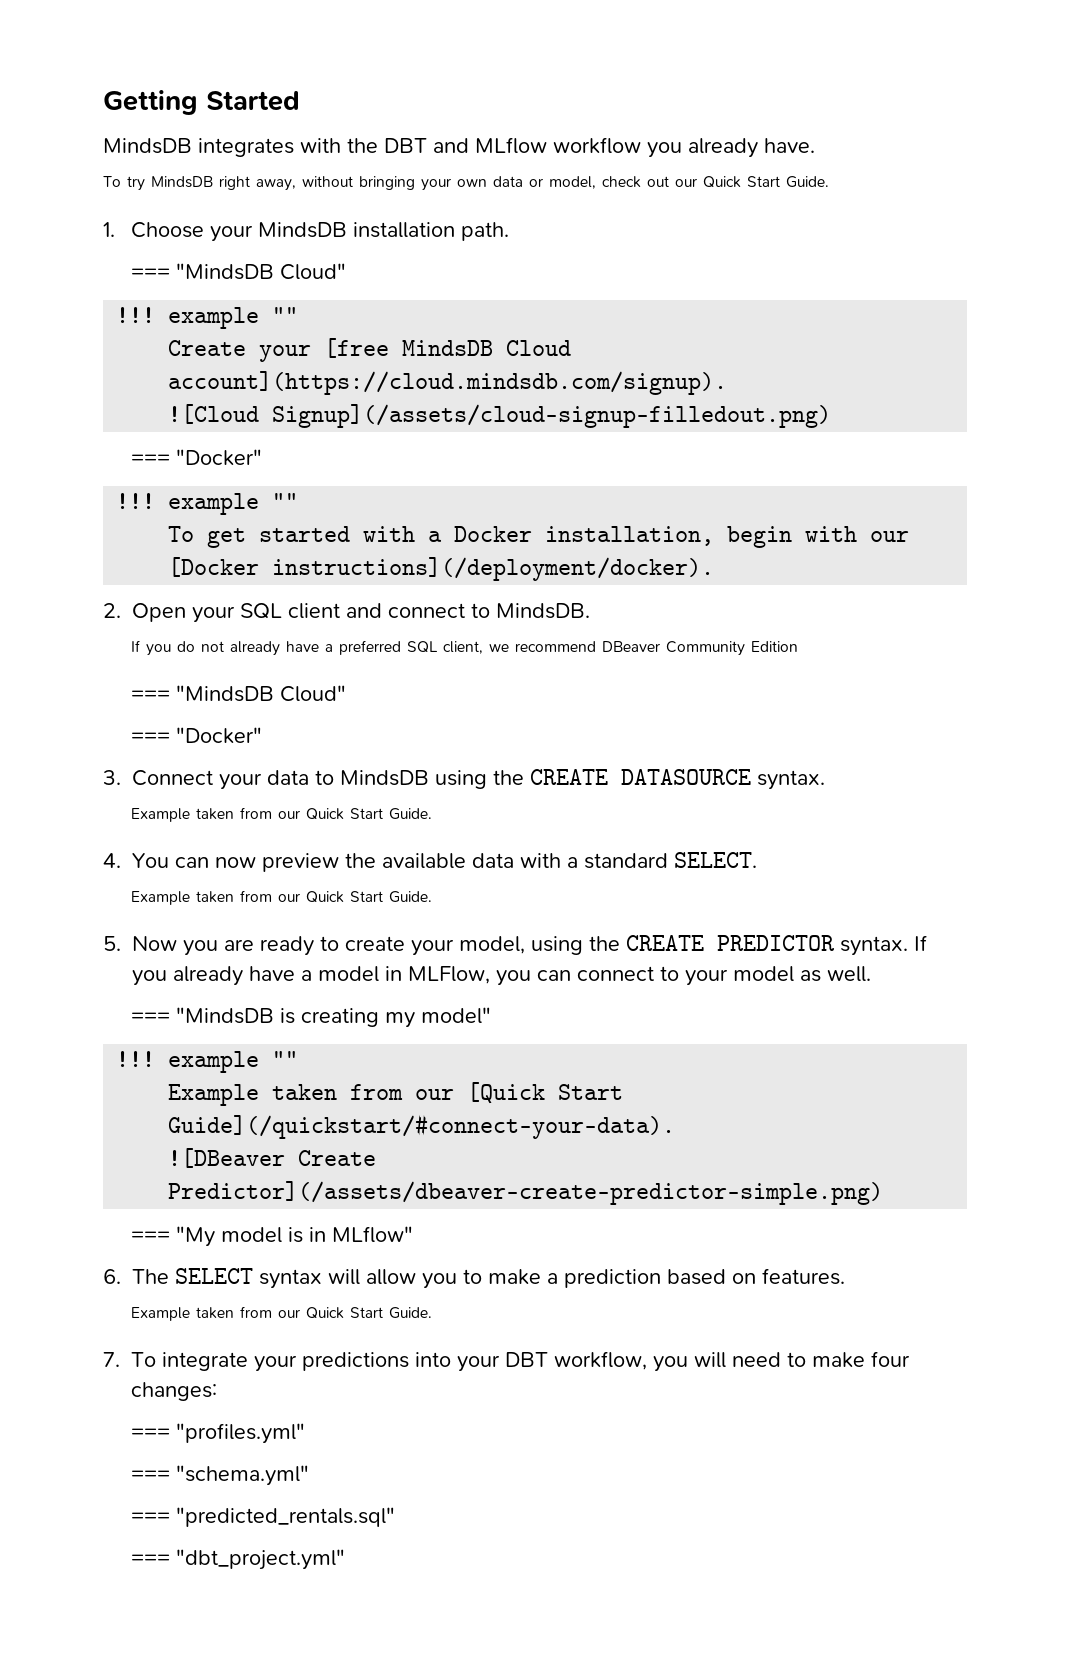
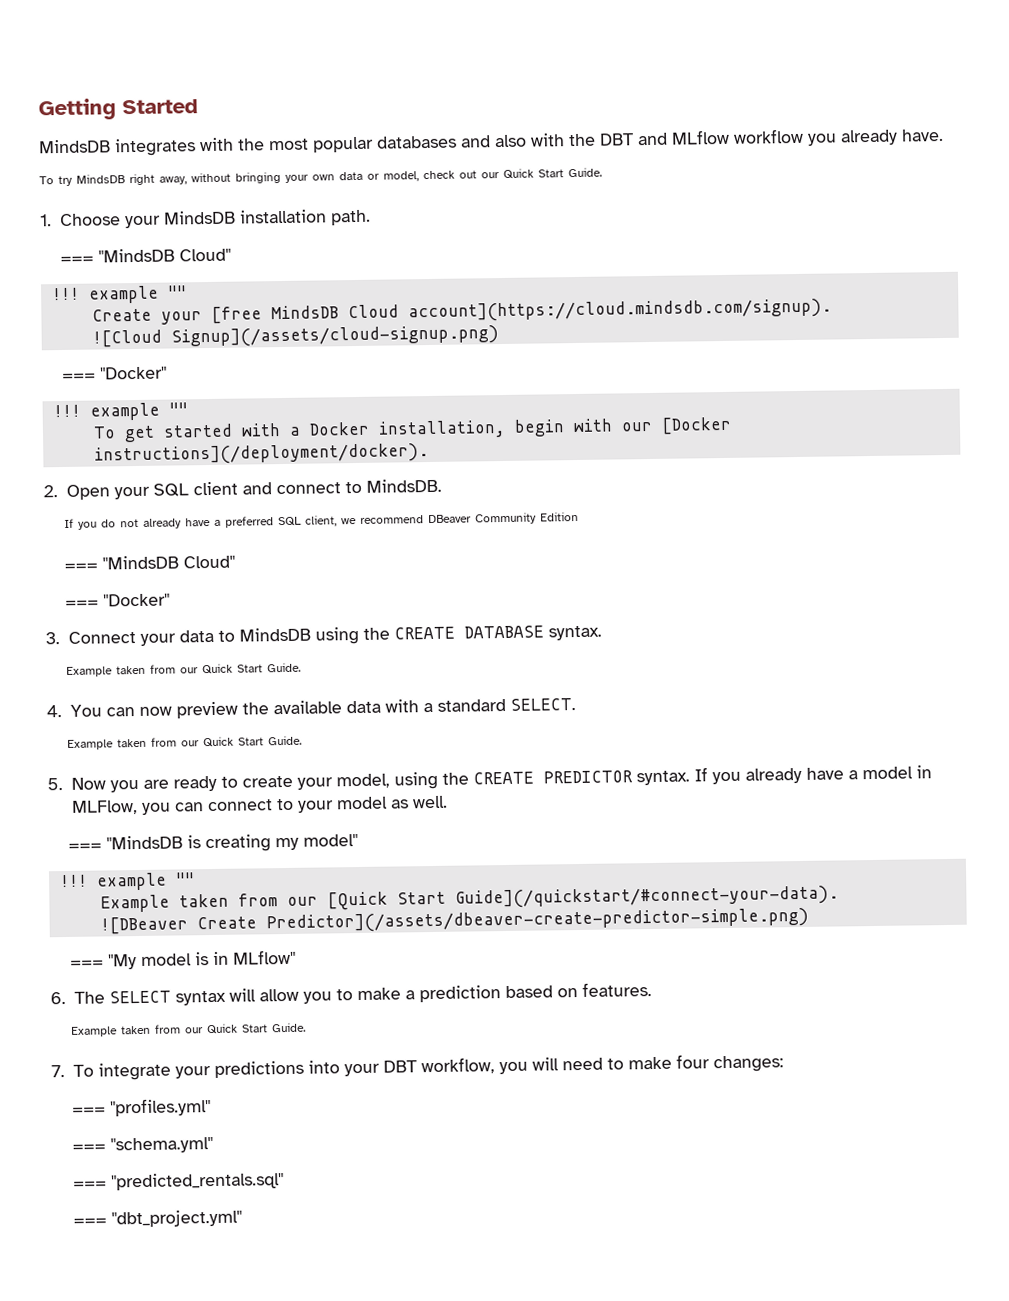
(378, 145) none -> [269,133,596,153] most popular databases and also with the
[272,404,832,428] Signup](/assets/cloud-signup-filledout.png) -> [170,325,499,348] Signup](/assets/cloud-signup.png)
[621,769,751,785] DATASOURCE -> [463,625,544,639] DATABASE

